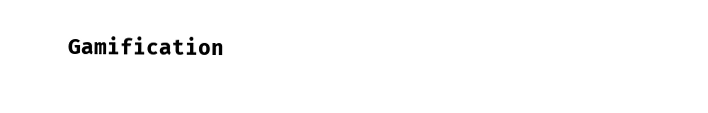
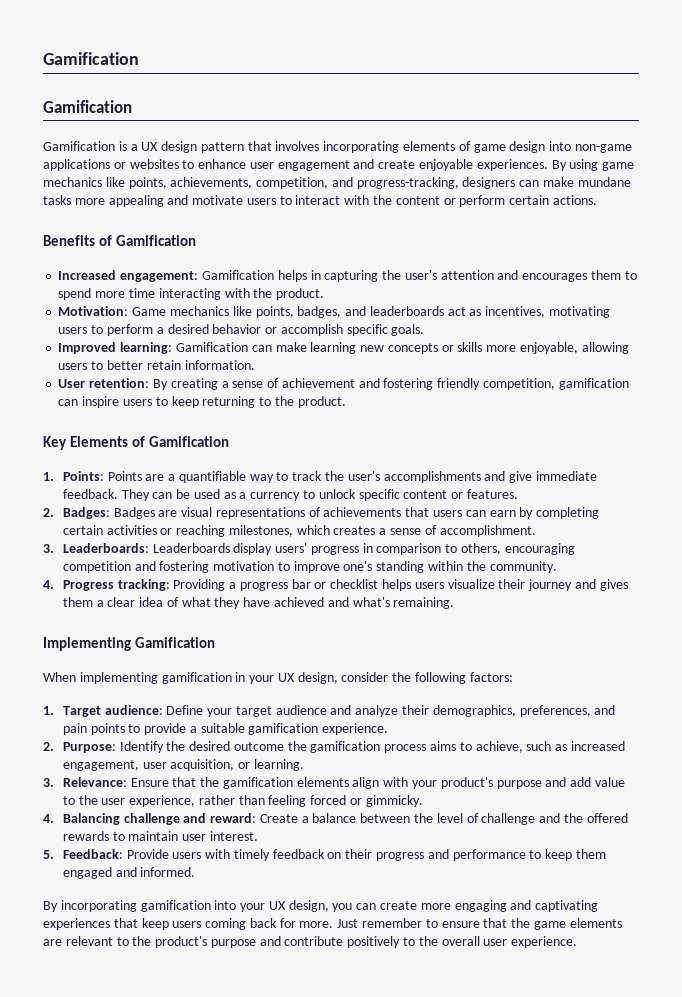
[68,35,225,56] Gamification -> [43,52,139,65] [43,100,132,113] [43,141,632,153] [43,159,635,171] [43,177,631,189] [43,195,597,207] [43,235,197,246] [58,270,637,282] [58,288,325,300] [58,306,610,318] [58,324,425,336] [58,342,629,354] [58,360,255,370] [58,378,629,390] [58,396,346,408] [43,436,230,450] [43,471,597,483] [62,489,518,501] [43,507,600,519] [62,525,536,537] [43,543,575,555] [62,561,557,573] [43,579,628,591] [62,597,455,609] [43,637,216,651] [43,672,513,684] [43,705,616,717] [62,723,389,735] [43,741,625,753] [62,759,304,771] [43,777,625,789] [62,795,423,807] [43,813,628,825] [62,831,258,841] [43,849,606,861] [62,867,196,879] [43,900,599,912] [43,918,622,930] [43,936,578,948] Gamification // Gamification // Gamification is a UX design pattern that involves incorporating elements of game design into non-game applications or websites to enhance user engagement and create enjoyable experiences. By using game mechanics like points, achievements, competition, and progress-tracking, designers can make mundane tasks more appealing and motivate users to interact with the content or perform certain actions. // Benefits of Gamification // Increased engagement: Gamification helps in capturing the user's attention and encourages them to spend more time interacting with the product. // Motivation: Game mechanics like points, badges, and leaderboards act as incentives, motivating users to perform a desired behavior or accomplish specific goals. // Improved learning: Gamification can make learning new concepts or skills more enjoyable, allowing users to better retain information. // User retention: By creating a sense of achievement and fostering friendly competition, gamification can inspire users to keep returning to the product. // Key Elements of Gamification // 1. Points: Points are a quantifiable way to track the user's accomplishments and give immediate feedback. They can be used as a currency to unlock specific content or features. // 2. Badges: Badges are visual representations of achievements that users can earn by completing certain activities or reaching milestones, which creates a sense of accomplishment. // 3. Leaderboards: Leaderboards display users' progress in comparison to others, encouraging competition and fostering motivation to improve one's standing within the community. // 4. Progress tracking: Providing a progress bar or checklist helps users visualize their journey and gives them a clear idea of what they have achieved and what's remaining. // Implementing Gamification // When implementing gamification in your UX design, consider the following factors: // 1. Target audience: Define your target audience and analyze their demographics, preferences, and pain points to provide a suitable gamification experience. // 2. Purpose: Identify the desired outcome the gamification process aims to achieve, such as increased engagement, user acquisition, or learning. // 3. Relevance: Ensure that the gamification elements align with your product's purpose and add value to the user experience, rather than feeling forced or gimmicky. // 4. Balancing challenge and reward: Create a balance between the level of challenge and the offered rewards to maintain user interest. // 5. Feedback: Provide users with timely feedback on their progress and performance to keep them engaged and informed. // By incorporating gamification into your UX design, you can create more engaging and captivating experiences that keep users coming back for more. Just remember to ensure that the game elements are relevant to the product's purpose and contribute positively to the overall user experience.

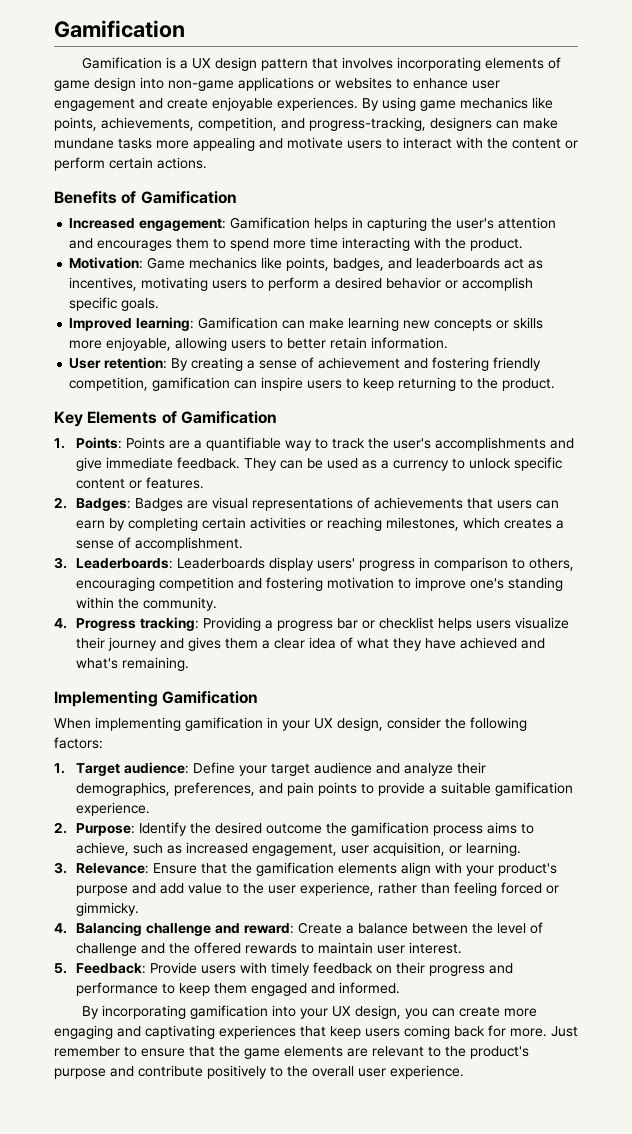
[43,52,139,65] [43,100,132,113] [43,141,115,151] Gamification // Gamification // Gamification -> [54,20,185,38] [81,57,162,69] Gamification // Gamification

